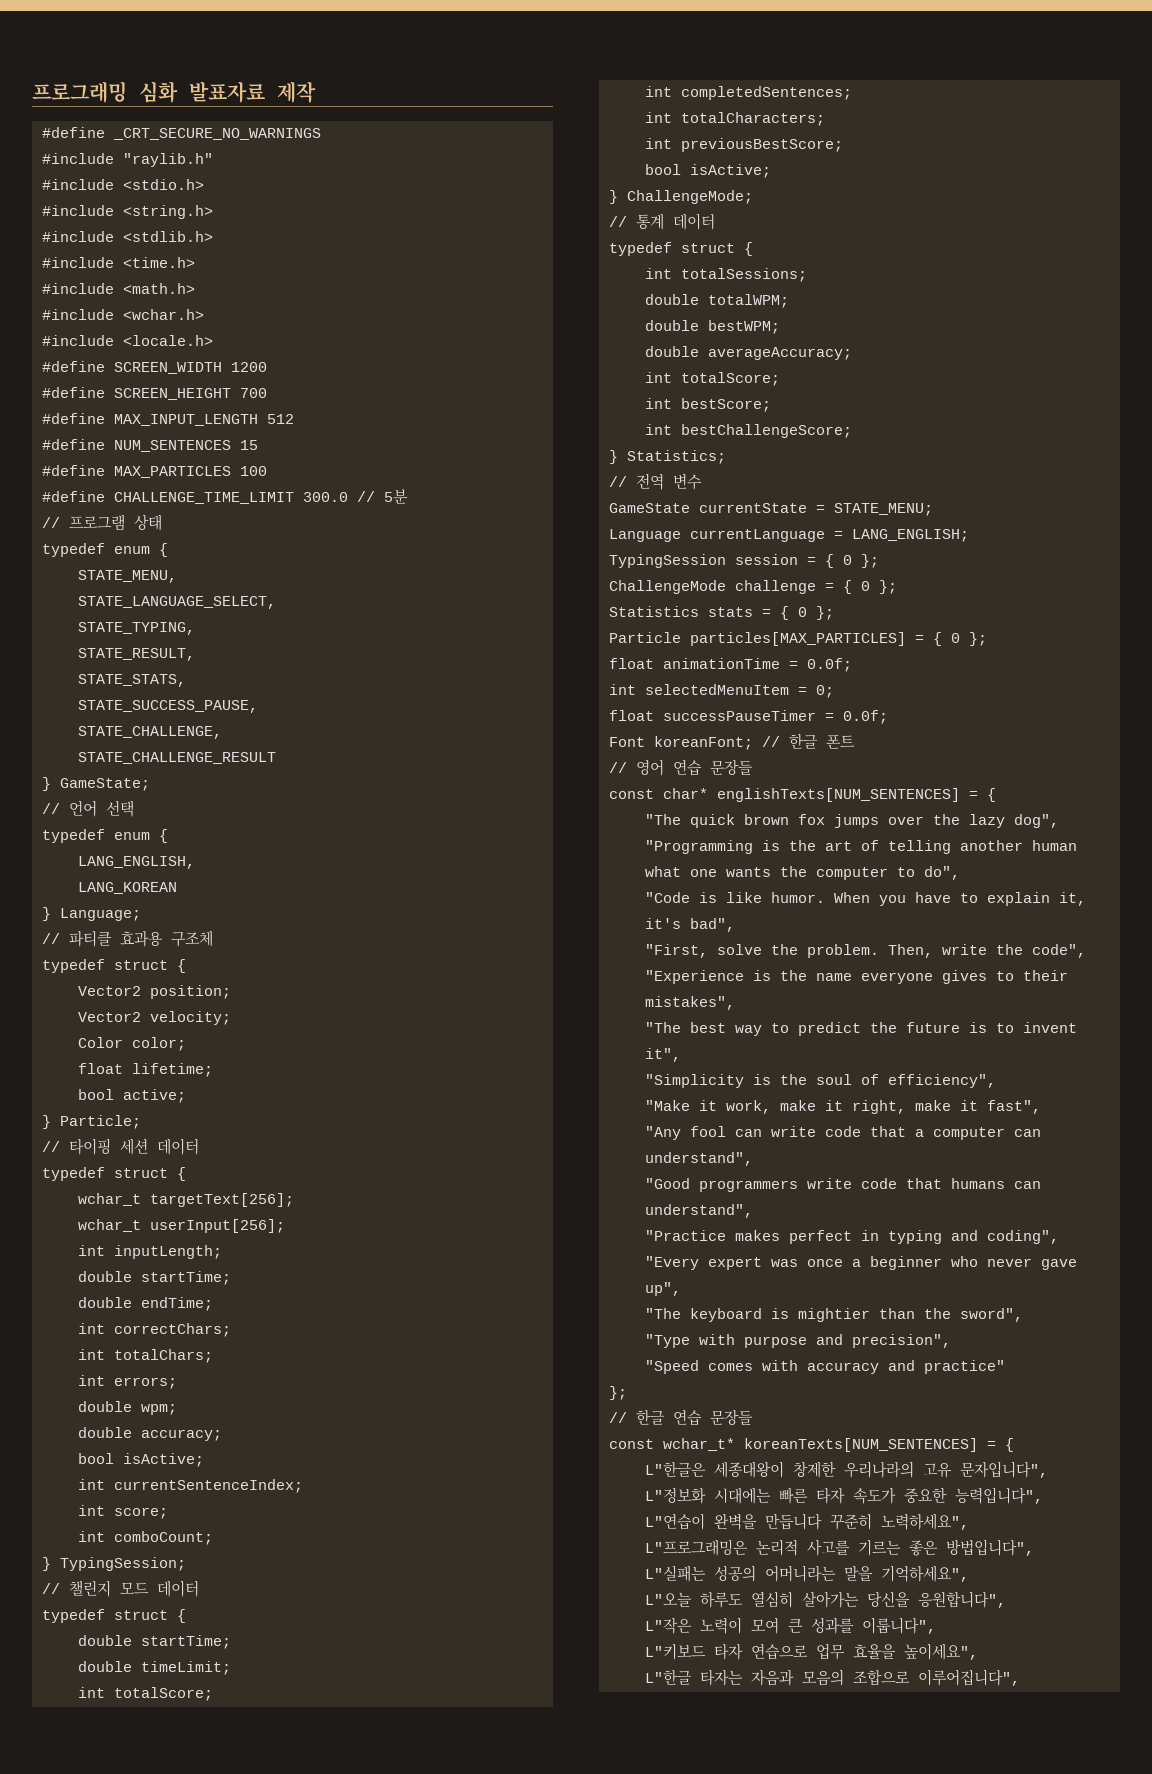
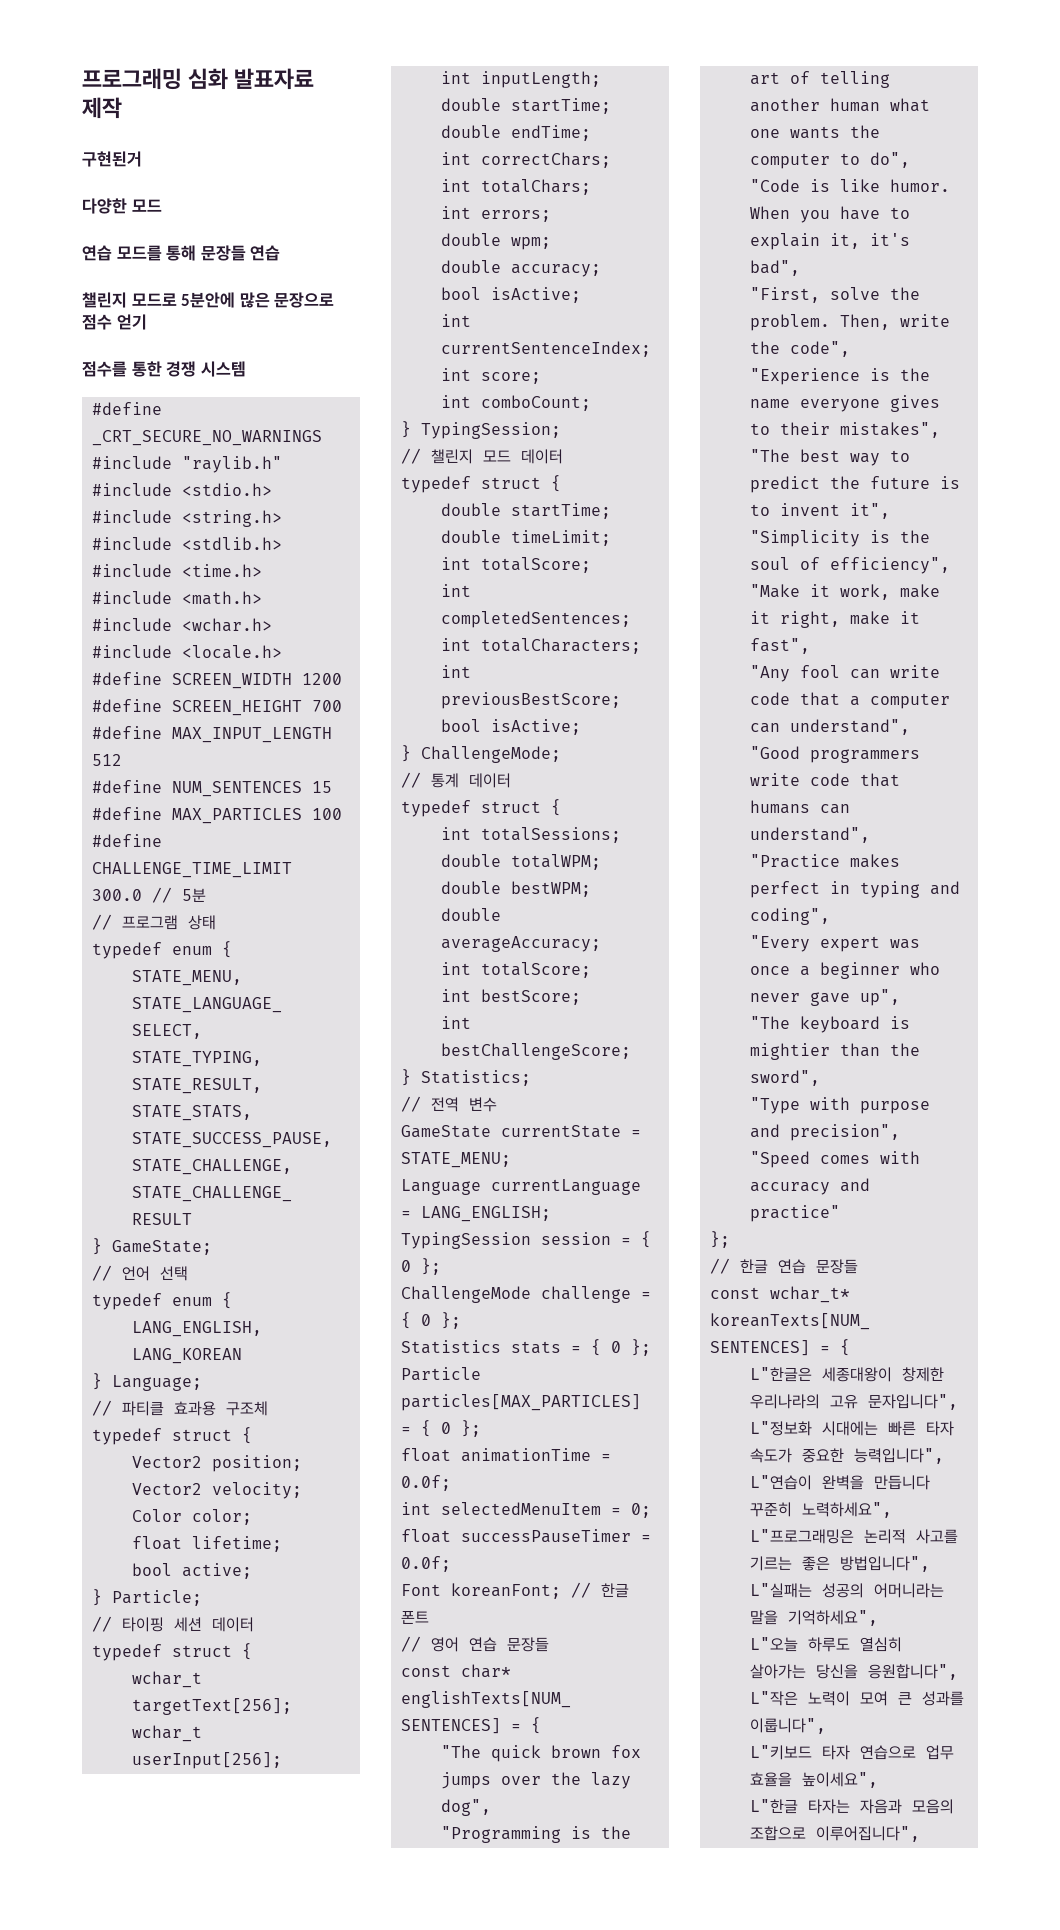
(316, 92) none -> [82,151,142,167] [82,198,162,214] [82,245,281,261] [82,292,335,308] [82,314,147,330] [82,361,246,377] // 구현된거 // 다양한 모드 // 연습 모드를 통해 문장들 연습 // 챌린지 모드로 5분안에 많은 문장으로 점수 얻기 // 점수를 통한 경쟁 시스템

